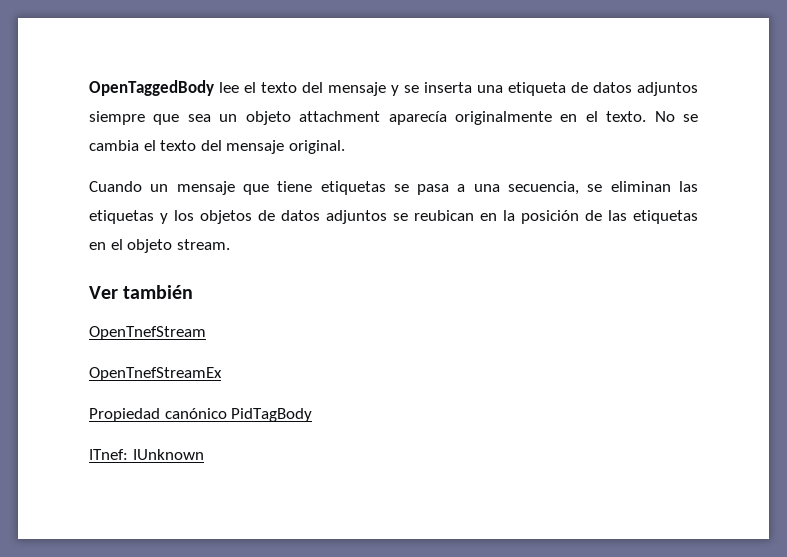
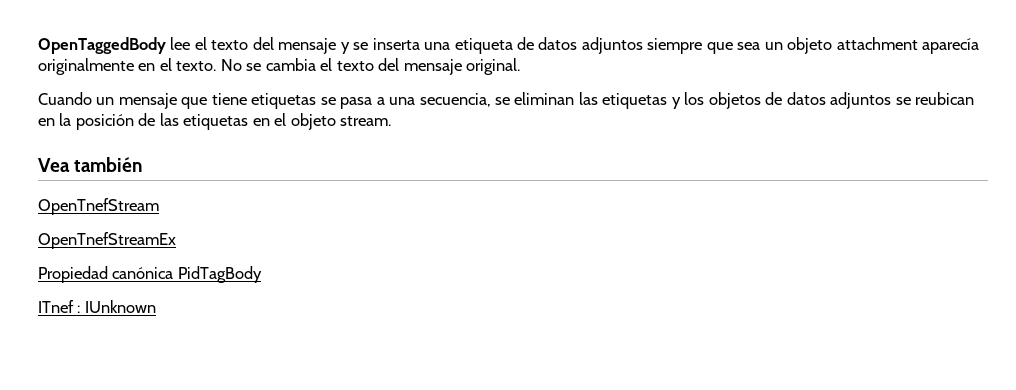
[89,286,118,299] Ver -> [38,158,70,172] Vea
[164,408,227,419] canónico -> [112,267,174,279] canónica
[89,449,128,460] ITnef: -> [38,300,81,313] ITnef :

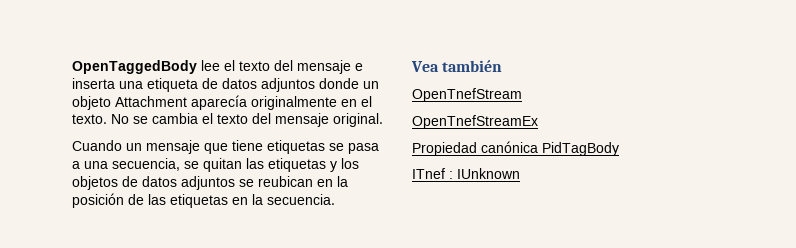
[340,42,369,54] y se -> [355,63,363,71] e
[647,38,761,54] siempre que sea -> [319,78,359,89] donde
[836,37,918,50] attachment -> [115,96,187,107] Attachment
[514,92,575,105] eliminan -> [203,158,242,172] quitan
[274,113,392,130] el objeto stream. -> [252,194,335,205] la secuencia.

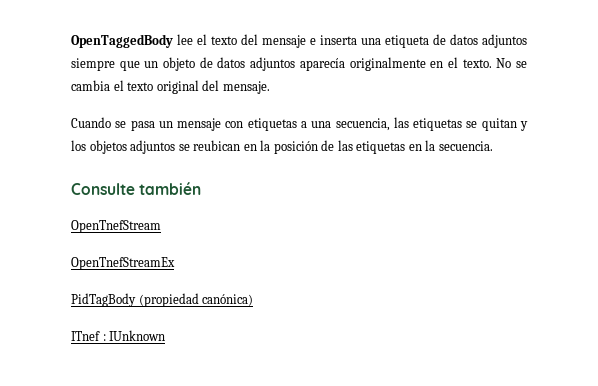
[319,78,379,89] [72,96,187,110] donde un objeto Attachment -> [71,57,296,71] siempre que un objeto de datos adjuntos
[252,113,383,127] [72,140,379,154] [72,158,326,172] del mensaje original. // Cuando un mensaje que tiene etiquetas se pasa a una secuencia, se quitan las etiquetas -> [156,80,270,94] [71,117,517,131] original del mensaje. // Cuando se pasa un mensaje con etiquetas a una secuencia, las etiquetas se quitan
[122,176,177,187] de datos -> (127, 147) none
[411,61,439,72] Vea -> [71,183,135,195] Consulte
[412,141,538,156] Propiedad canónica -> (175, 263) none
(619, 149) none -> [138,293,254,307] (propiedad canónica)

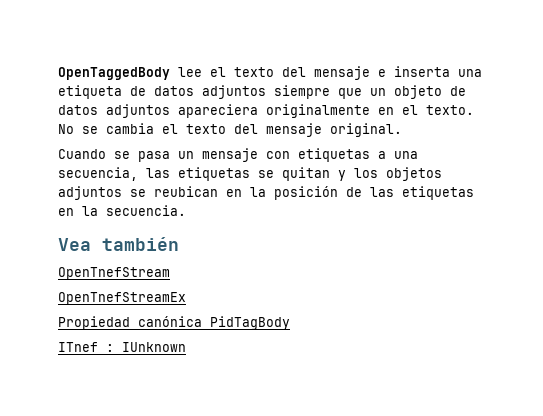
[299,58,345,71] aparecía -> [178,104,258,118] apareciera
[156,80,270,94] original del mensaje. -> [234,123,402,137] del mensaje original.
[71,183,135,195] Consulte -> [58,238,91,251] Vea
(175, 263) none -> [58,316,202,330] Propiedad canónica
[138,293,254,307] (propiedad canónica) -> (290, 323) none

